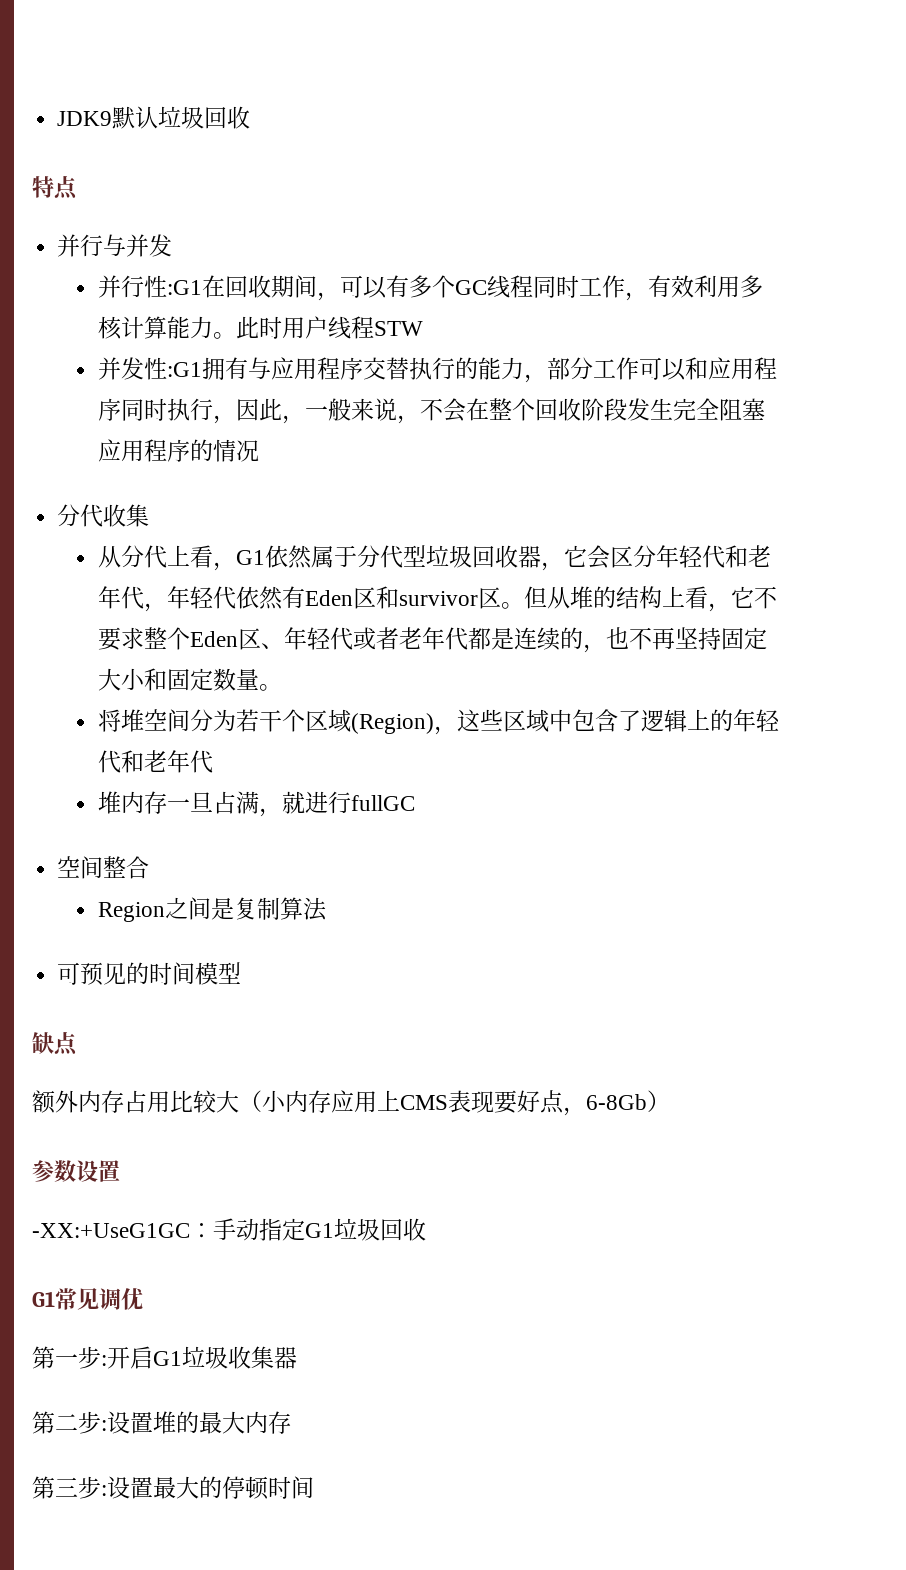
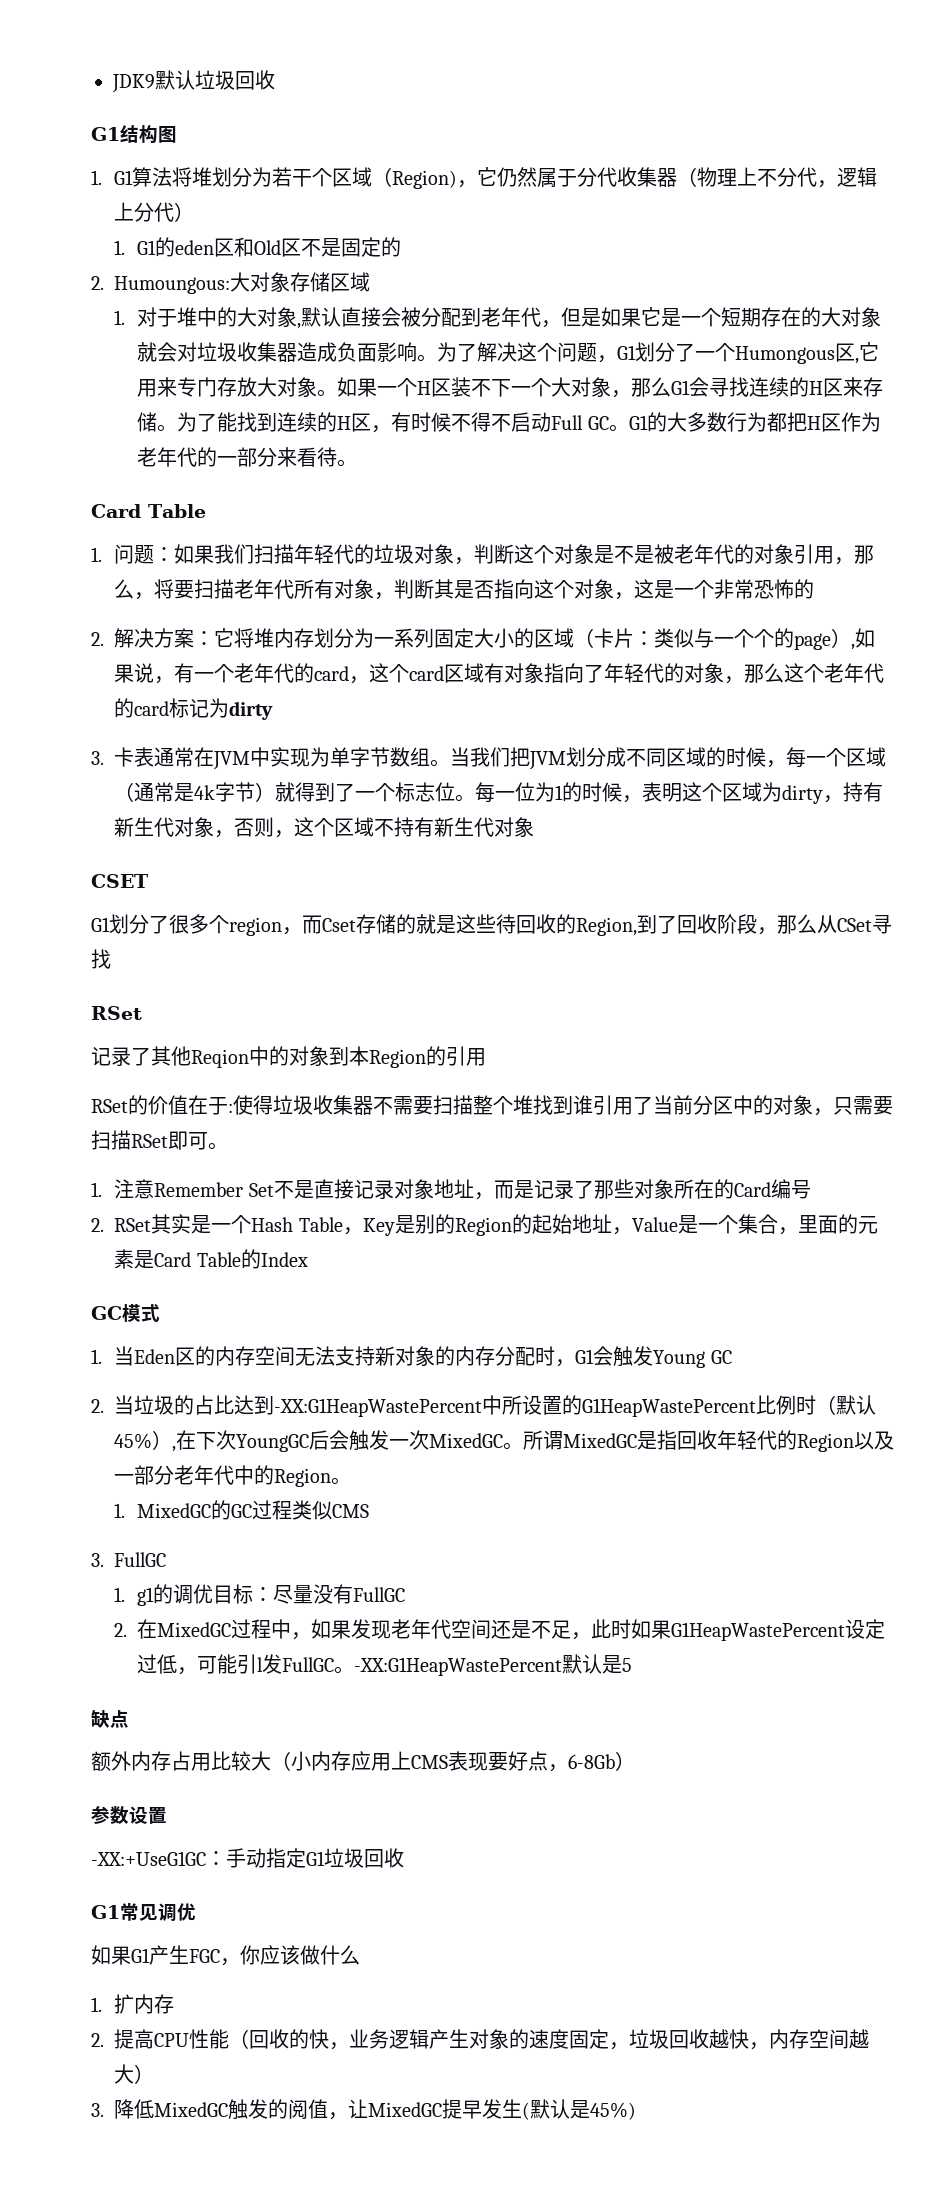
[32,176,78,200] [57,234,173,257] [98,275,764,301] [98,316,424,340] [98,357,778,383] [98,398,766,424] [98,439,260,462] [57,504,150,527] [98,545,772,571] [98,586,778,612] [98,627,768,653] [98,668,283,691] [98,709,781,735] [98,750,214,773] [98,791,416,817] [57,856,150,879] [98,897,328,922] [57,962,242,986] 特点 // 并行与并发 // 并行性:G1在回收期间，可以有多个GC线程同时工作，有效利用多核计算能力。此时用户线程STW // 并发性:G1拥有与应用程序交替执行的能力，部分工作可以和应用程序同时执行，因此，一般来说，不会在整个回收阶段发生完全阻塞应用程序的情况 // 分代收集 // 从分代上看，G1依然属于分代型垃圾回收器，它会区分年轻代和老年代，年轻代依然有Eden区和survivor区。但从堆的结构上看，它不要求整个Eden区、年轻代或者老年代都是连续的，也不再坚持固定大小和固定数量。 // 将堆空间分为若干个区域(Region)，这些区域中包含了逻辑上的年轻代和老年代 // 堆内存一旦占满，就进行fullGC // 空间整合 // Region之间是复制算法 // 可预见的时间模型 -> [91,125,177,144] [91,167,878,189] [114,202,195,222] [114,237,402,257] [91,272,371,294] [114,307,882,329] [137,342,880,364] [137,377,884,398] [137,412,881,433] [137,447,358,467] [91,504,206,518] [91,544,875,565] [114,579,815,600] [91,628,876,650] [114,663,885,684] [114,698,274,720] [91,747,887,770] [114,782,884,804] [114,817,535,838] [91,874,148,888] [91,914,892,936] [91,949,111,969] [91,1006,142,1020] [91,1046,486,1068] [91,1095,893,1116] [91,1130,228,1150] [91,1179,811,1200] [91,1214,878,1236] [114,1249,308,1269] [91,1304,160,1322] [91,1346,732,1368] [91,1395,877,1417] [114,1430,895,1452] [114,1465,352,1487] [114,1500,370,1520] [91,1552,167,1567] [114,1584,406,1606] [114,1619,886,1641] [137,1654,633,1676] G1结构图 // 1. G1算法将堆划分为若干个区域（Region)，它仍然属于分代收集器（物理上不分代，逻辑上分代） // 1. G1的eden区和Old区不是固定的 // 2. Humoungous:大对象存储区域 // 1.对于堆中的大对象,默认直接会被分配到老年代，但是如果它是一个短期存在的大对象就会对垃圾收集器造成负面影响。为了解决这个问题，G1划分了一个Humongous区,它用来专门存放大对象。如果一个H区装不下一个大对象，那么G1会寻找连续的H区来存储。为了能找到连续的H区，有时候不得不启动Full GC。G1的大多数行为都把H区作为老年代的一部分来看待。 // Card Table // 1.问题：如果我们扫描年轻代的垃圾对象，判断这个对象是不是被老年代的对象引用，那么，将要扫描老年代所有对象，判断其是否指向这个对象，这是一个非常恐怖的 // 2.解决方案：它将堆内存划分为一系列固定大小的区域（卡片：类似与一个个的page）,如果说，有一个老年代的card，这个card区域有对象指向了年轻代的对象，那么这个老年代的card标记为dirty // 3.卡表通常在JVM中实现为单字节数组。当我们把JVM划分成不同区域的时候，每一个区域（通常是4k字节）就得到了一个标志位。每一位为1的时候，表明这个区域为dirty，持有新生代对象，否则，这个区域不持有新生代对象 // CSET // G1划分了很多个region，而Cset存储的就是这些待回收的Region,到了回收阶段，那么从CSet寻找 // RSet // 记录了其他Reqion中的对象到本Region的引用 // RSet的价值在于:使得垃圾收集器不需要扫描整个堆找到谁引用了当前分区中的对象，只需要扫描RSet即可。 // 1.注意Remember Set不是直接记录对象地址，而是记录了那些对象所在的Card编号 // 2. RSet其实是一个Hash Table，Key是别的Region的起始地址，Value是一个集合，里面的元素是Card Table的Index // GC模式 // 1.当Eden区的内存空间无法支持新对象的内存分配时，G1会触发Young GC // 2.当垃圾的占比达到-XX:G1HeapWastePercent中所设置的G1HeapWastePercent比例时（默认45%）,在下次YoungGC后会触发一次MixedGC。所谓MixedGC是指回收年轻代的Region以及一部分老年代中的Region。 // 1. MixedGC的GC过程类似CMS // 3. FullGC // 1. g1的调优目标：尽量没有FullGC // 2.在MixedGC过程中，如果发现老年代空间还是不足，此时如果G1HeapWastePercent设定过低，可能引l发FullGC。-XX:G1HeapWastePercent默认是5
[32,1346,297,1369] [32,1411,291,1434] [32,1476,314,1500] 第一步:开启G1垃圾收集器 // 第二步:设置堆的最大内存 // 第三步:设置最大的停顿时间 -> [91,1945,360,1966] [91,1994,175,2014] [91,2029,870,2050] [114,2064,155,2084] [91,2099,637,2120] 如果G1产生FGC，你应该做什么 // 1.扩内存 // 2.提高CPU性能（回收的快，业务逻辑产生对象的速度固定，垃圾回收越快，内存空间越大） // 3.降低MixedGC触发的阅值，让MixedGC提早发生(默认是45%)

